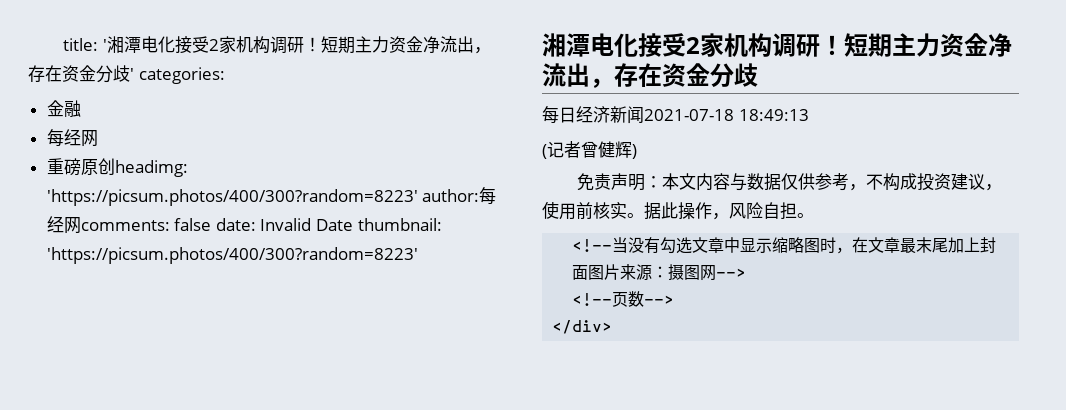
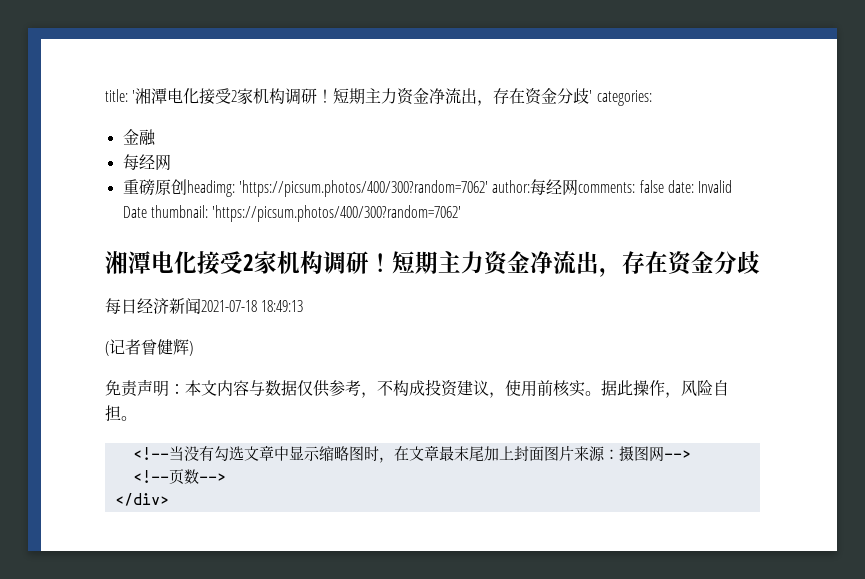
[46,189,418,206] 'https://picsum.photos/400/300?random=8223' -> [238,180,488,197] 'https://picsum.photos/400/300?random=7062'
[46,247,418,264] 'https://picsum.photos/400/300?random=8223' -> [212,205,462,222] 'https://picsum.photos/400/300?random=7062'

